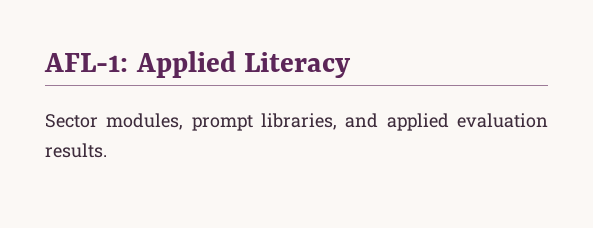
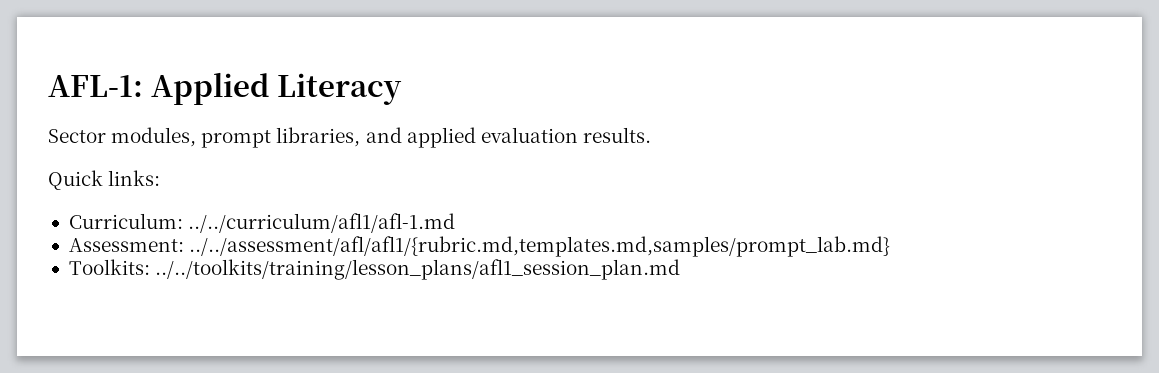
(107, 150) none -> [48,170,161,190] [68,213,456,233] [68,236,891,257] [68,259,681,280] // Quick links: // Curriculum: ../../curriculum/afl1/afl-1.md // Assessment: ../../assessment/afl/afl1/{rubric.md,templates.md,samples/prompt_lab.md} // Toolkits: ../../toolkits/training/lesson_plans/afl1_session_plan.md

